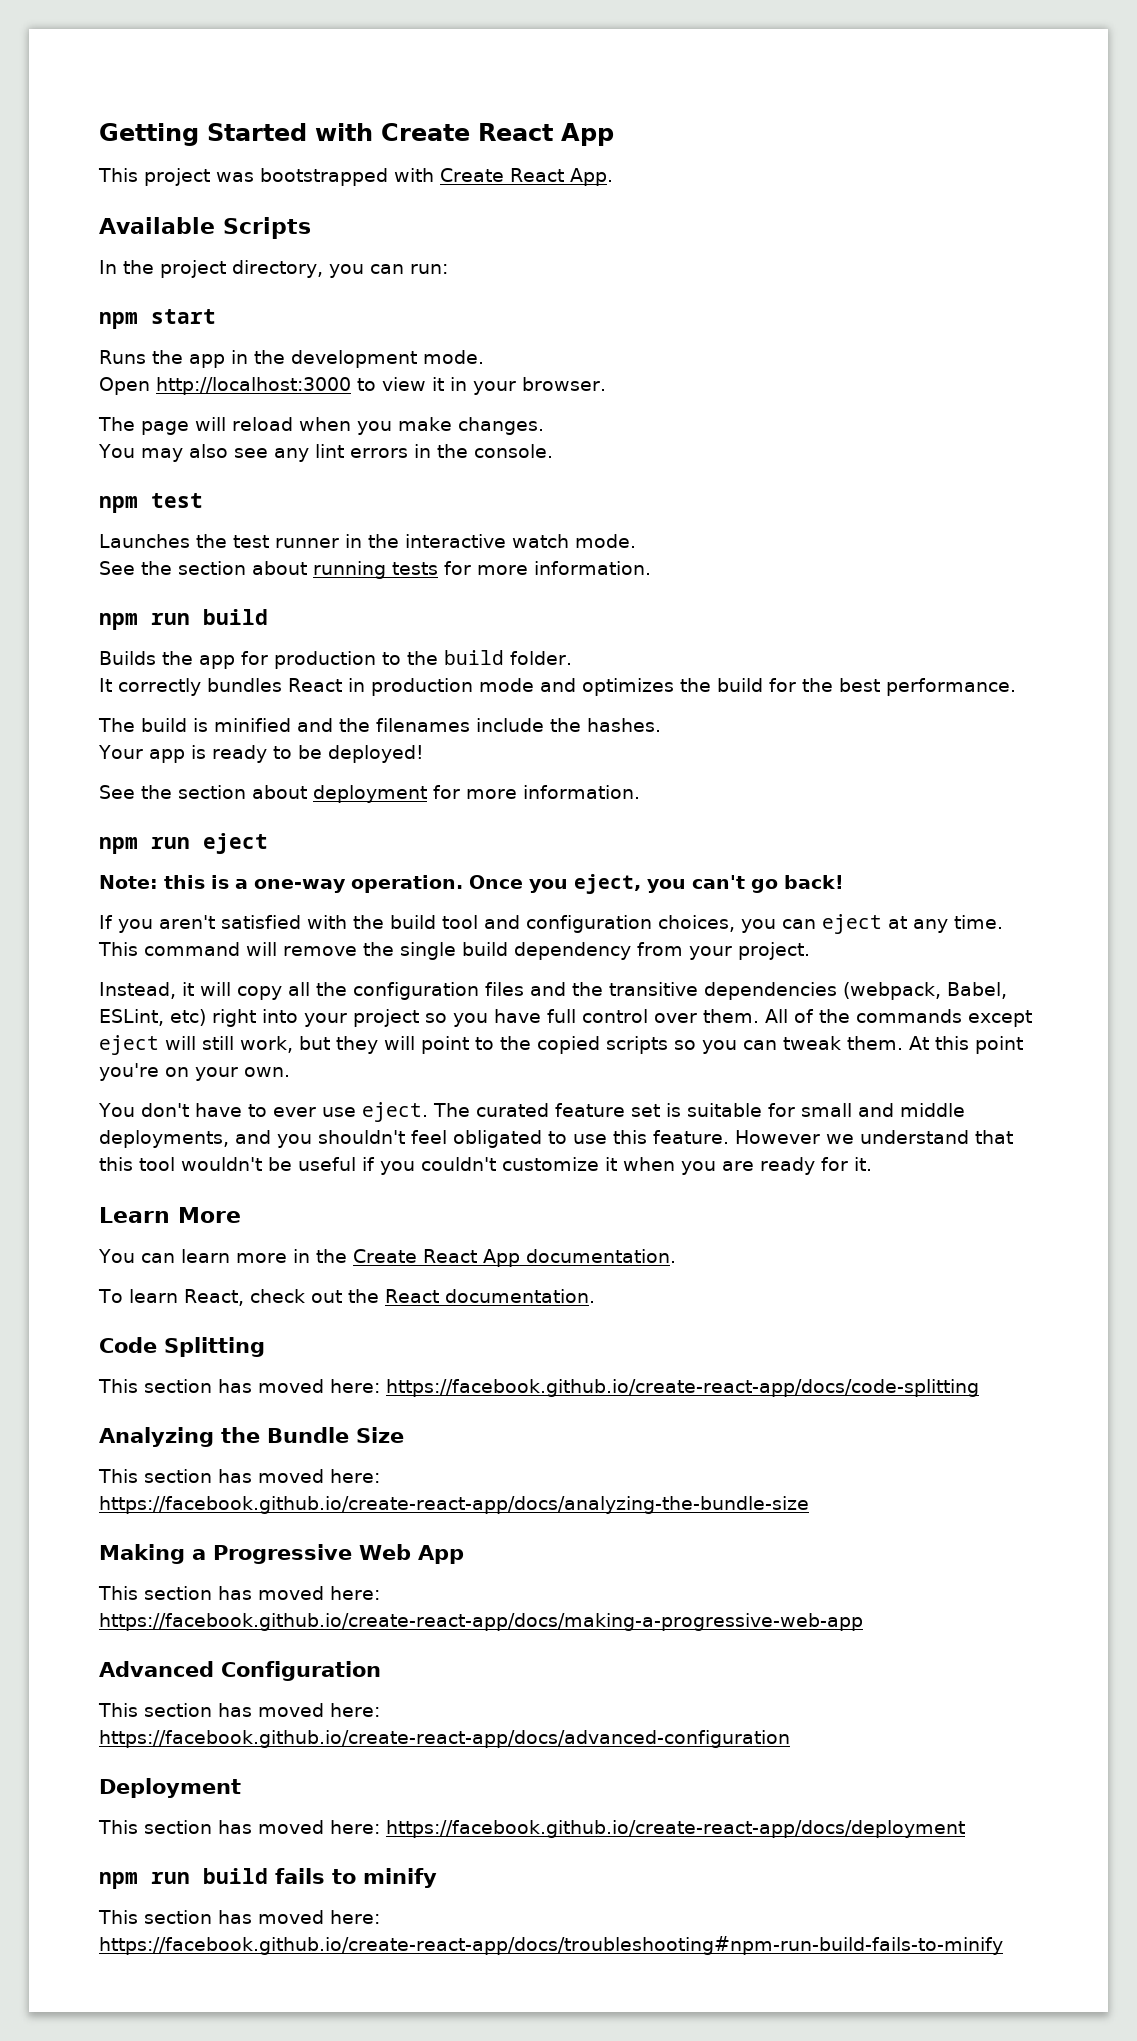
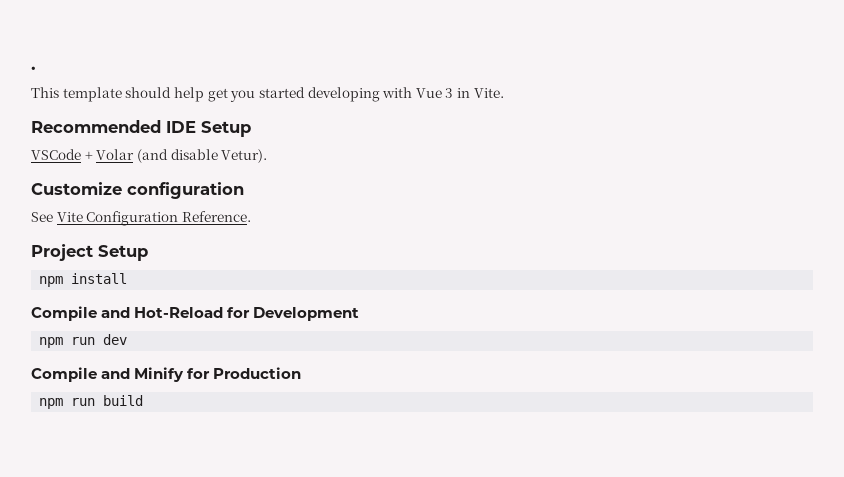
[99,123,614,146] [98,168,613,186] [99,217,311,239] [99,260,448,278] [99,309,216,329] [99,350,484,368] [99,377,606,395] [98,417,544,435] [98,444,553,462] [99,493,203,513] [99,534,636,548] [99,561,651,579] [99,609,268,630] [99,650,572,669] [99,678,1016,696] [98,718,661,732] [98,745,424,763] [99,785,640,803] [99,833,268,854] [99,874,844,894] [99,914,1003,934] [98,942,810,960] [99,982,1007,1000] [99,1009,1032,1027] [99,1035,1023,1055] [99,1063,290,1081] [98,1102,965,1122] [99,1130,1013,1148] [99,1157,872,1175] [99,1207,241,1223] [98,1249,676,1267] [98,1289,595,1306] [99,1337,265,1357] [98,1379,979,1397] [99,1427,404,1447] [98,1469,380,1483] [99,1496,809,1514] [99,1544,464,1564] [98,1586,380,1600] [99,1613,863,1631] [99,1661,381,1681] [98,1703,380,1717] [99,1730,790,1748] [99,1778,241,1798] [98,1820,965,1838] [99,1868,437,1889] [98,1910,380,1924] [99,1936,1003,1955] Getting Started with Create React App // This project was bootstrapped with Create React App. // Available Scripts // In the project directory, you can run: // npm start // Runs the app in the development mode. // Open http://localhost:3000 to view it in your browser. // The page will reload when you make changes. // You may also see any lint errors in the console. // npm test // Launches the test runner in the interactive watch mode. // See the section about running tests for more information. // npm run build // Builds the app for production to the build folder. // It correctly bundles React in production mode and optimizes the build for the best performance. // The build is minified and the filenames include the hashes. // Your app is ready to be deployed! // See the section about deployment for more information. // npm run eject // Note: this is a one-way operation. Once you eject, you can't go back! // If you aren't satisfied with the build tool and configuration choices, you can eject at any time. This command will remove the single build dependency from your project. // Instead, it will copy all the configuration files and the transitive dependencies (webpack, Babel, ESLint, etc) right into your project so you have full control over them. All of the commands except eject will still work, but they will point to the copied scripts so you can tweak them. At this point you're on your own. // You don't have to ever use eject. The curated feature set is suitable for small and middle deployments, and you shouldn't feel obligated to use this feature. However we understand that this tool wouldn't be useful if you couldn't customize it when you are ready for it. // Learn More // You can learn more in the Create React App documentation. // To learn React, check out the React documentation. // Code Splitting // This section has moved here: https://facebook.github.io/create-react-app/docs/code-splitting // Analyzing the Bundle Size // This section has moved here: https://facebook.github.io/create-react-app/docs/analyzing-the-bundle-size // Making a Progressive Web App // This section has moved here: https://facebook.github.io/create-react-app/docs/making-a-progressive-web-app // Advanced Configuration // This section has moved here: https://facebook.github.io/create-react-app/docs/advanced-configuration // Deployment // This section has moved here: https://facebook.github.io/create-react-app/docs/deployment // npm run build fails to minify // This section has moved here: https://facebook.github.io/create-react-app/docs/troubleshooting#npm-run-build-fails-to-minify -> [31,66,36,70] [31,87,504,102] [31,120,251,137] [31,149,268,163] [31,182,244,199] [31,211,251,226] [31,244,148,261] [39,273,128,287] [31,306,360,321] [39,334,128,348] [31,367,302,382] [39,395,144,409] . // This template should help get you started developing with Vue 3 in Vite. // Recommended IDE Setup // VSCode + Volar (and disable Vetur). // Customize configuration // See Vite Configuration Reference. // Project Setup // npm install // Compile and Hot-Reload for Development // npm run dev // Compile and Minify for Production // npm run build

